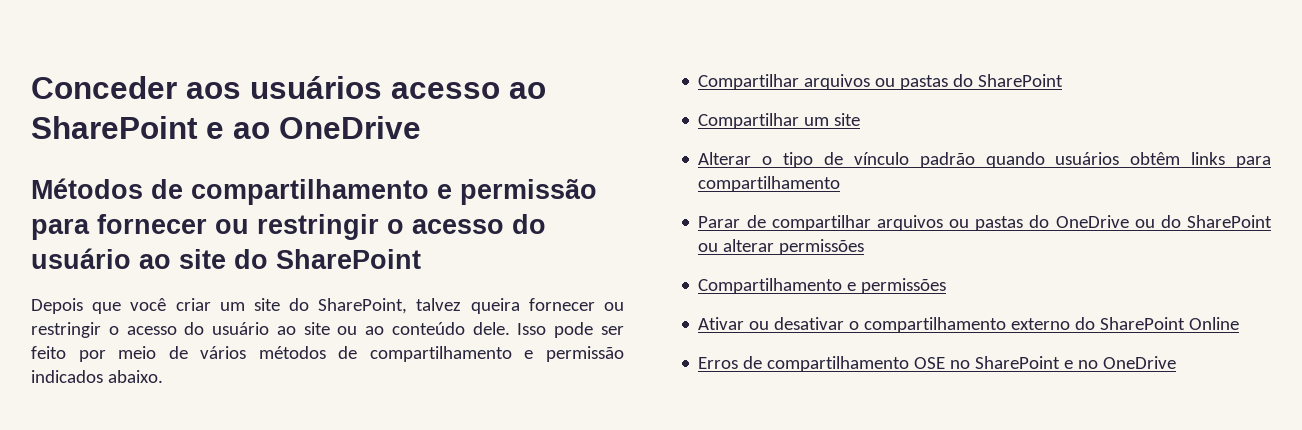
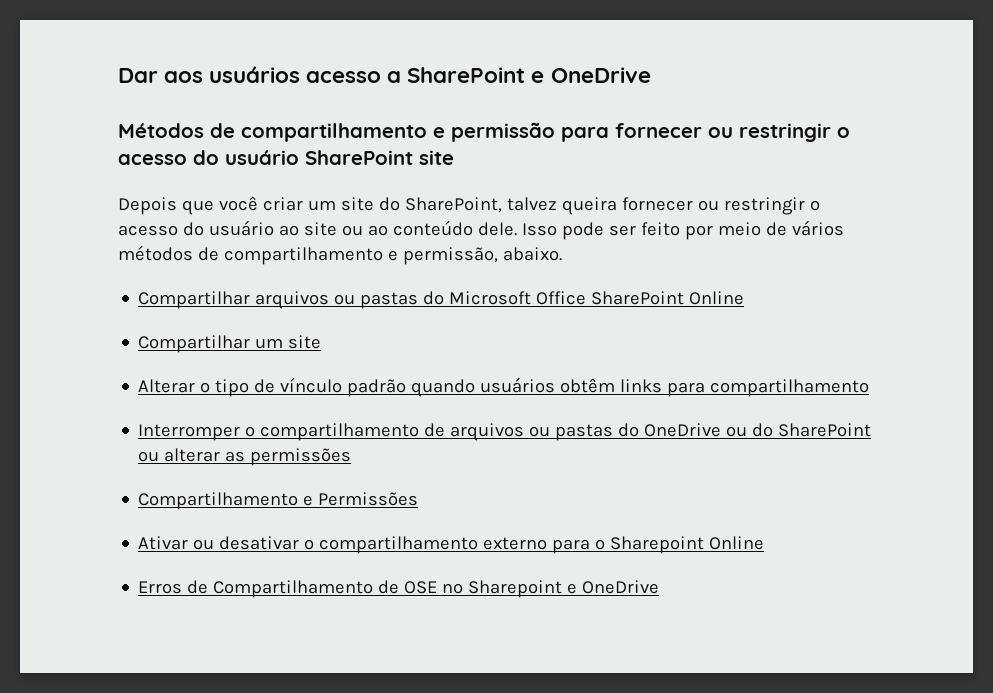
[31,76,177,99] Conceder -> [118,68,158,83] Dar
[509,82,546,99] [31,116,270,139] ao SharePoint e ao -> [387,67,545,83] a SharePoint e
[139,249,421,269] ao site do SharePoint -> [305,150,454,165] SharePoint site
[545,346,624,362] [31,370,103,383] permissão indicados -> [402,247,498,265] permissão,
[978,74,1064,87] SharePoint -> [449,291,745,305] Microsoft Office SharePoint Online
[698,215,871,231] Parar de compartilhar -> [138,423,446,441] Interromper o compartilhamento de
(775, 245) none -> [225,451,246,462] as
[861,278,947,294] permissões -> [318,492,419,506] Permissões
[1075,317,1186,330] do SharePoint -> [552,536,705,554] para o Sharepoint
[767,356,1099,372] compartilhamento OSE no SharePoint e no -> [213,580,578,598] Compartilhamento de OSE no Sharepoint e

